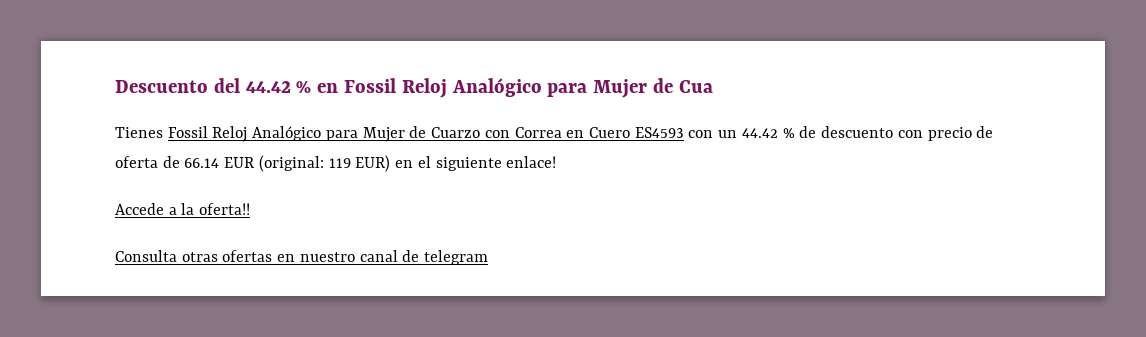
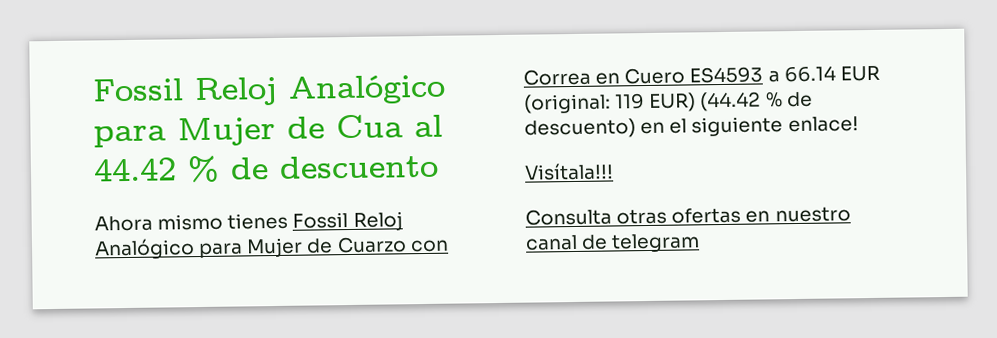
[115,78,339,93] Descuento del 44.42 % en -> (92, 90) none
[115,127,163,138] // Tienes -> [414,114,443,138] [93,154,439,183] [94,212,289,232] al 44.42 % de descuento // Ahora mismo tienes
[688,126,994,141] [115,156,180,168] con un 44.42 % de descuento con precio de oferta de -> [767,70,780,83] a
(391, 163) none -> [699,91,813,112] [524,118,636,139] (44.42 % de descuento)
[115,203,251,215] Accede a la oferta!! -> [524,162,614,181] Visítala!!!

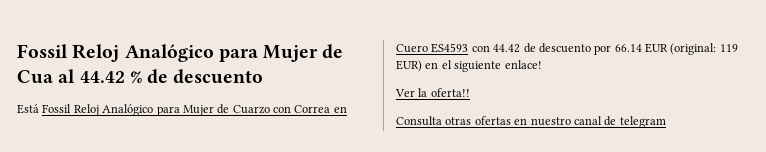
[94,212,289,232] Ahora mismo tienes -> [17,104,39,114] Está
[767,70,780,83] a -> [471,43,612,55] con 44.42 de descuento por
[699,91,813,112] [524,118,636,139] (44.42 % de descuento) -> (422, 66) none
[524,162,614,181] Visítala!!! -> [395,88,470,97] Ver la oferta!!

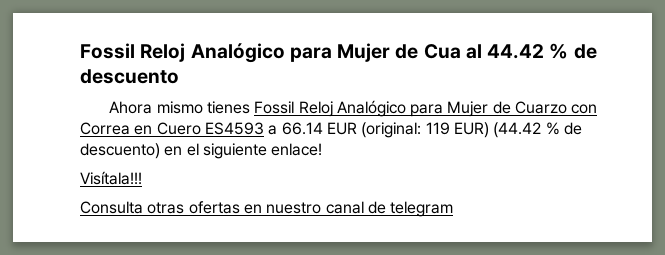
[17,104,39,114] Está -> [109,101,250,114] Ahora mismo tienes
[471,43,612,55] con 44.42 de descuento por -> [268,125,278,135] a
(422, 66) none -> [493,122,582,138] [80,143,160,159] (44.42 % de descuento)
[395,88,470,97] Ver la oferta!! -> [80,171,142,185] Visítala!!!

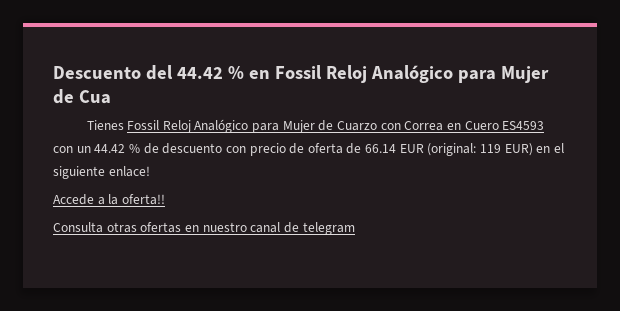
(80, 51) none -> [53,65,270,80] Descuento del 44.42 % en
[465,43,597,59] [80,69,179,84] [109,101,250,114] al 44.42 % de descuento // Ahora mismo tienes -> [86,120,124,130] // Tienes
[268,125,278,135] a -> [53,143,362,156] con un 44.42 % de descuento con precio de oferta de
[493,122,582,138] [80,143,160,159] (44.42 % de descuento) -> (533, 149) none
[80,171,142,185] Visítala!!! -> [53,194,165,205] Accede a la oferta!!

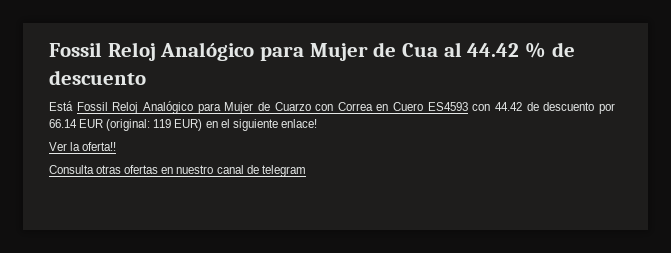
[53,65,270,80] Descuento del 44.42 % en -> (49, 49) none
[86,120,124,130] // Tienes -> [443,42,575,58] [49,70,146,85] [49,101,73,111] al 44.42 % de descuento // Está
[76,143,362,156] un 44.42 % de descuento con precio de oferta de -> [495,102,615,114] 44.42 de descuento por
[53,194,105,205] Accede a -> [49,142,67,151] Ver

